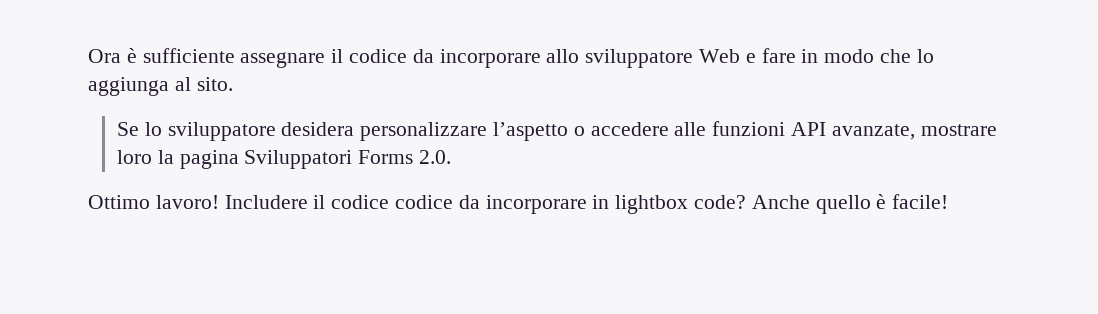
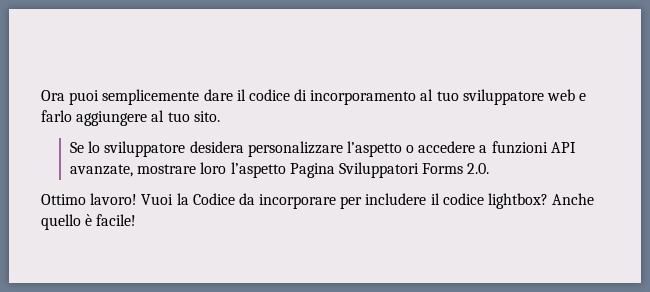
[126,48,934,68] [88,77,191,96] è sufficiente assegnare il codice da incorporare allo sviluppatore Web e fare in modo che lo aggiunga al -> [69,89,587,105] [41,110,190,126] puoi semplicemente dare il codice di incorporamento al tuo sviluppatore web e farlo aggiungere al tuo
[674,122,707,136] alle -> [479,145,488,153] a
[157,150,239,169] la pagina -> [230,162,335,178] l’aspetto Pagina
[224,195,747,214] Includere il codice codice da incorporare in lightbox code? -> [141,193,549,209] Vuoi la Codice da incorporare per includere il codice lightbox?

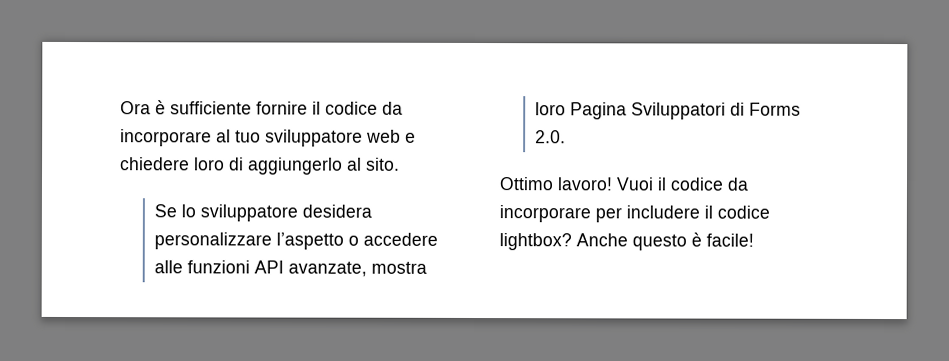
[69,89,417,105] puoi semplicemente dare il codice di incorporamento -> [155,100,403,115] [120,129,212,147] è sufficiente fornire il codice da incorporare
[41,110,190,126] farlo aggiungere al tuo -> [120,157,362,175] chiedere loro di aggiungerlo al
[479,145,488,153] a -> [153,260,183,274] alle
[137,162,286,178] mostrare loro l’aspetto -> [370,261,427,274] [534,102,566,116] mostra loro
(419, 170) none -> [729,102,745,116] di
[176,193,235,205] la Codice -> [657,177,724,191] il codice
[41,214,81,230] quello -> [632,234,687,251] questo

